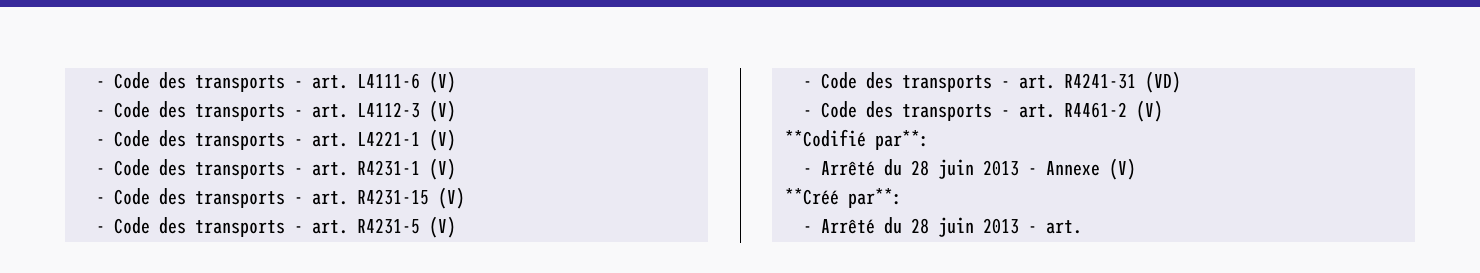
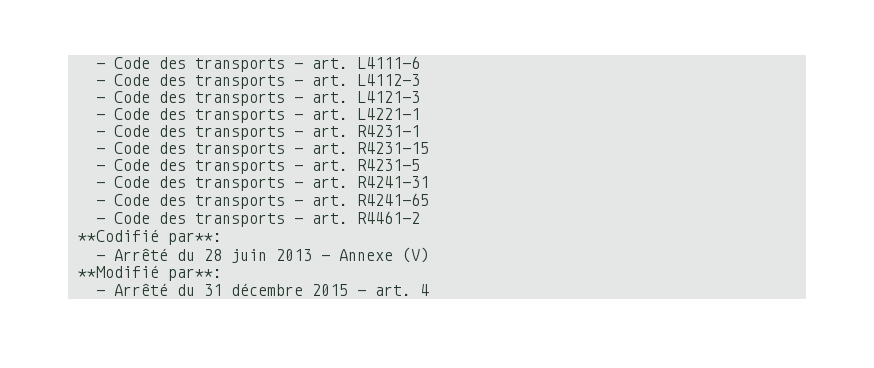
[428,71,456,93] (V) -> (421, 62) none
[428,100,456,122] (V) -> [96,91,421,106] // - Code des transports - art. L4121-3
[428,129,456,151] (V) -> (421, 114) none
[428,158,456,180] (V) -> (421, 131) none
[437,187,465,209] (V) -> (430, 148) none
[428,216,456,238] (V) -> (421, 165) none
[1144,71,1181,93] (VD) -> [96,193,430,209] // - Code des transports - art. R4241-65
[1135,100,1163,122] (V) -> (421, 217) none
[784,188,902,208] [802,217,1082,237] **Créé par**: // - Arrêté du 28 juin 2013 - art. -> [78,265,223,281] [96,283,430,296] **Modifié par**: // - Arrêté du 31 décembre 2015 - art. 4

